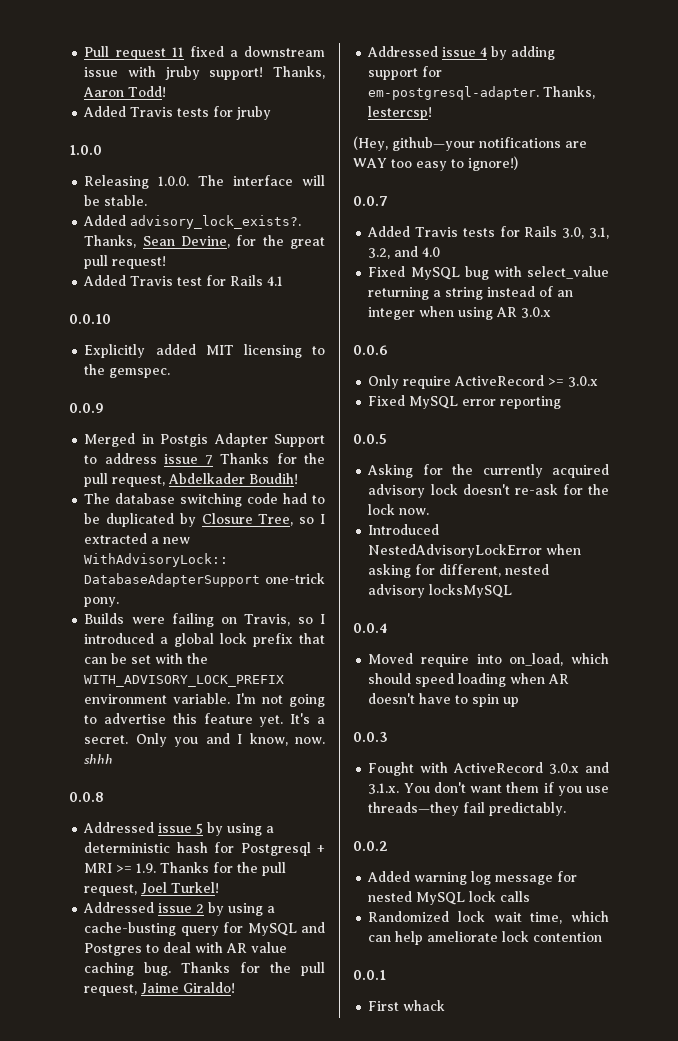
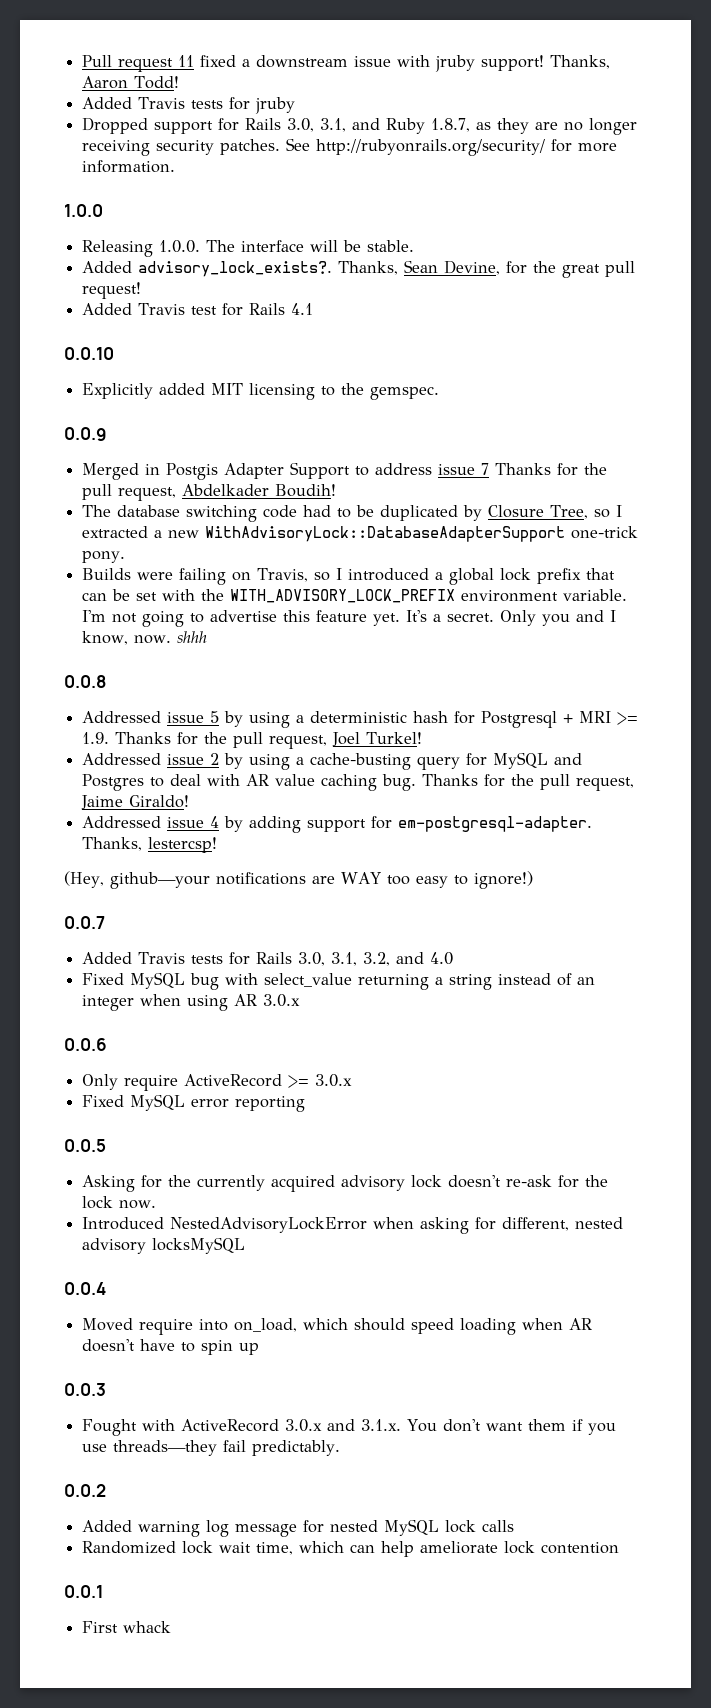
(272, 113) none -> [82,117,638,135] [82,138,618,156] [82,160,176,173] // Dropped support for Rails 3.0, 3.1, and Ruby 1.8.7, as they are no longer receiving security patches. See http://rubyonrails.org/security/ for more information.

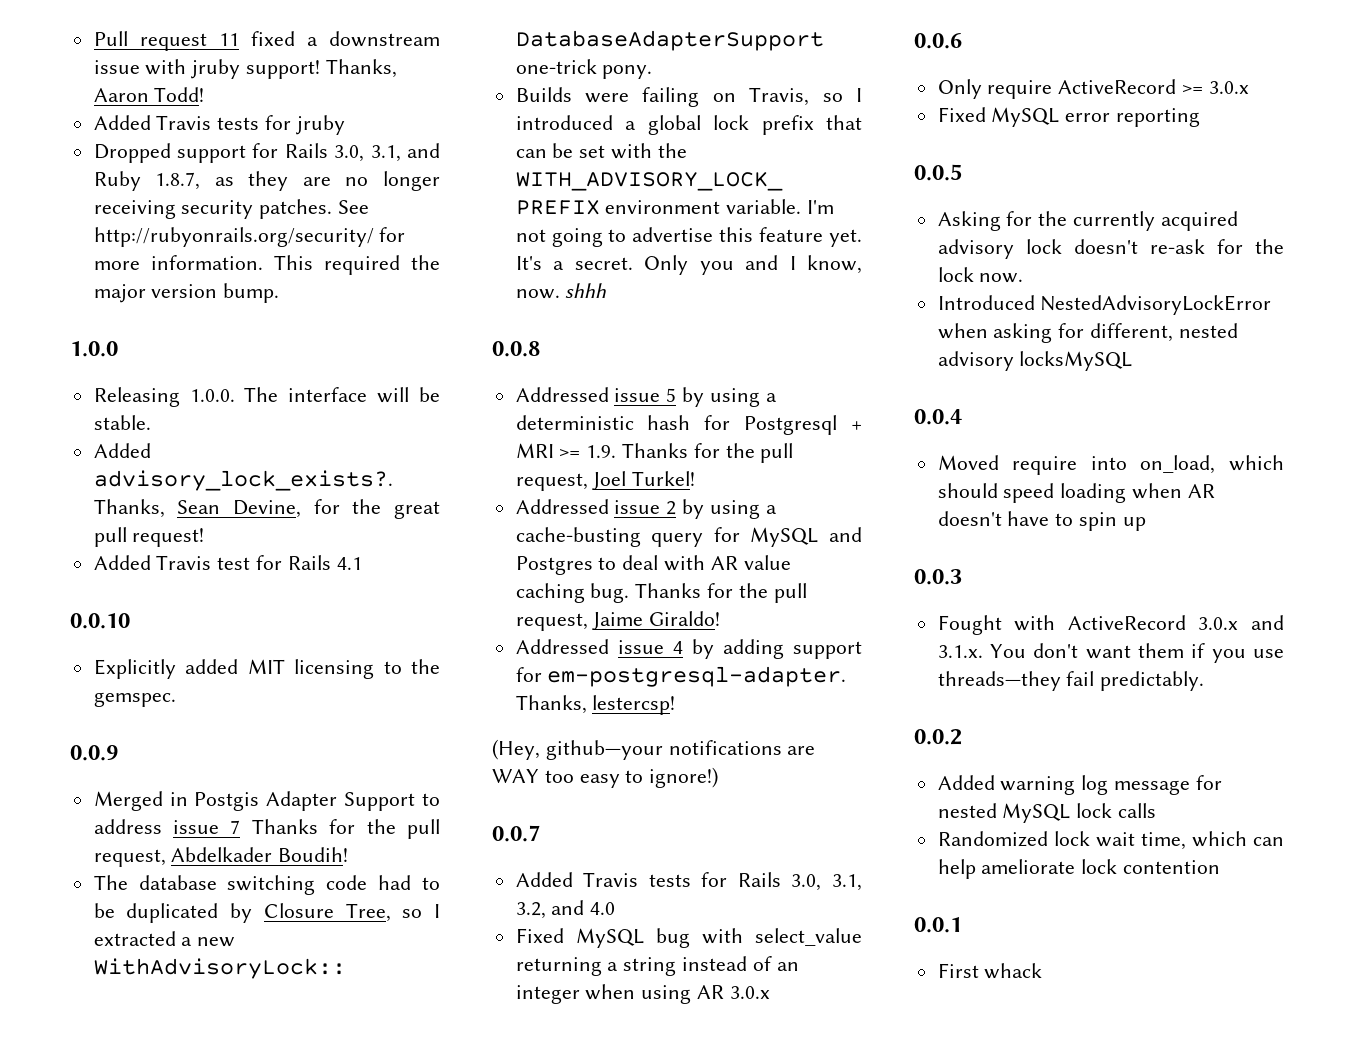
(176, 166) none -> [273,255,440,275] [93,283,280,303] This required the major version bump.

